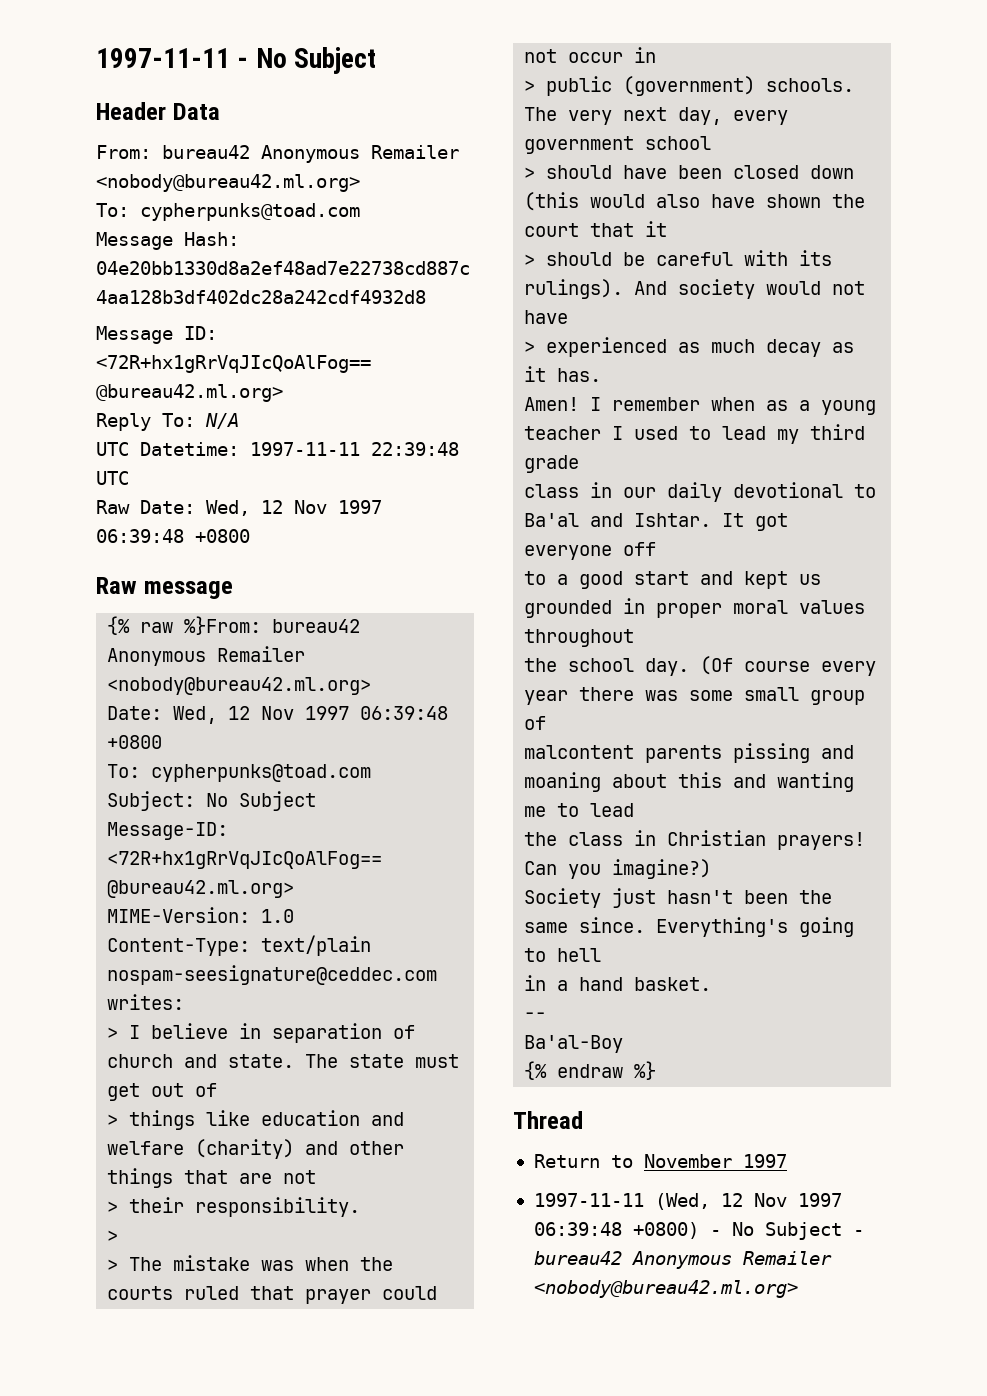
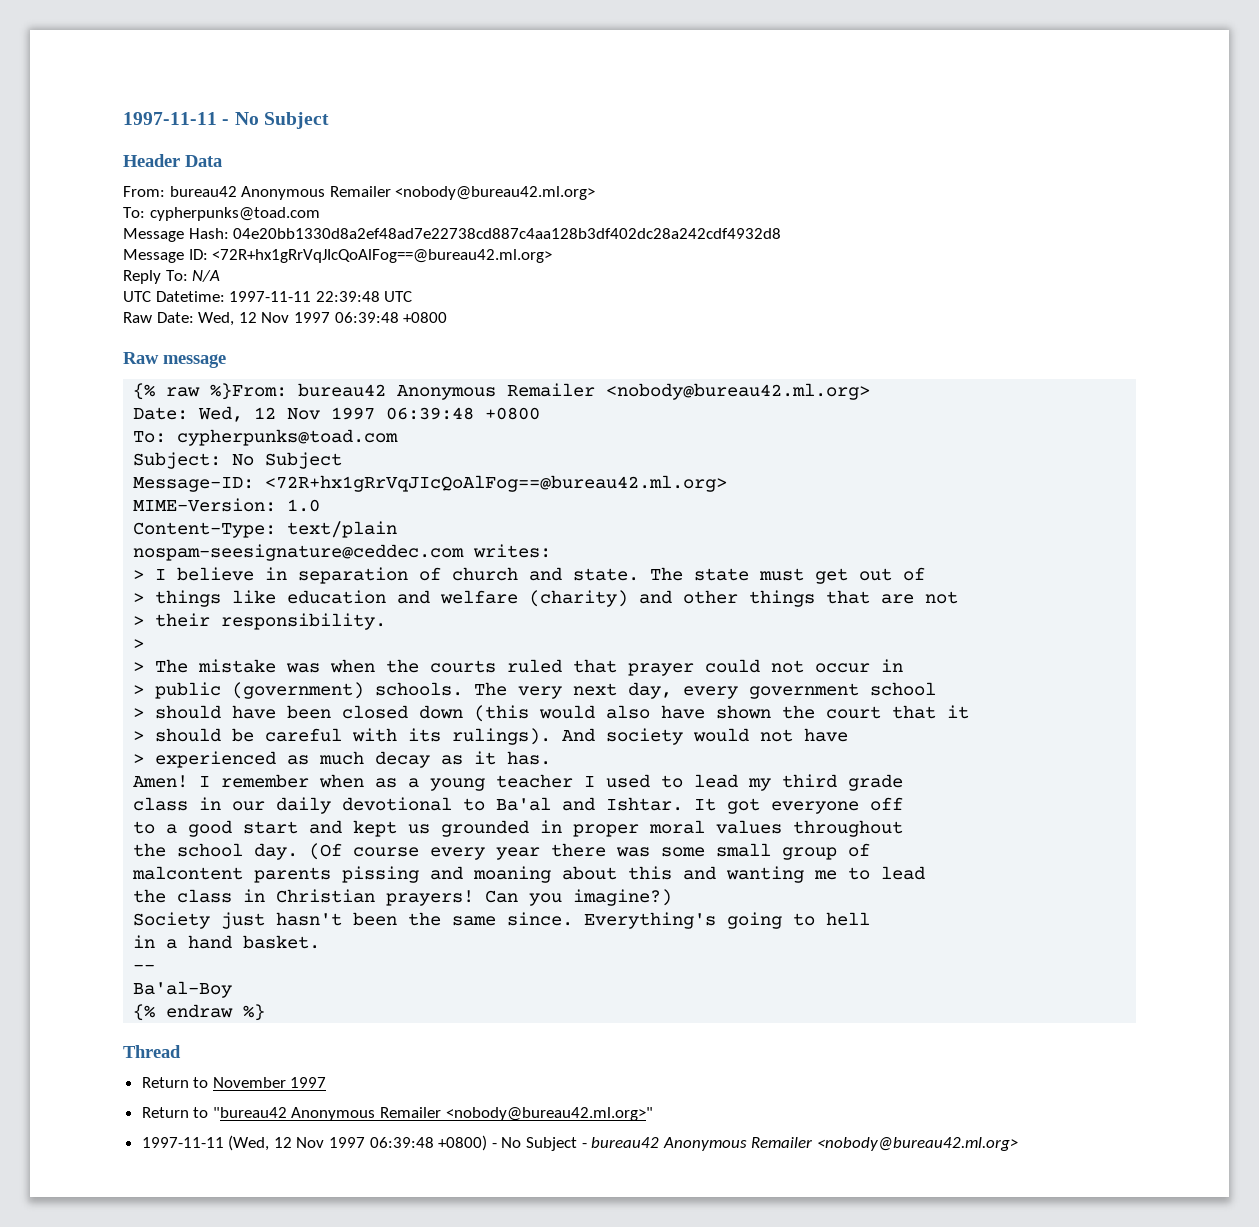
(787, 1161) none -> [141,1107,653,1121] // Return to "bureau42 Anonymous Remailer <nobody@bureau42.ml.org>"

